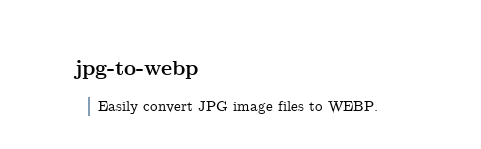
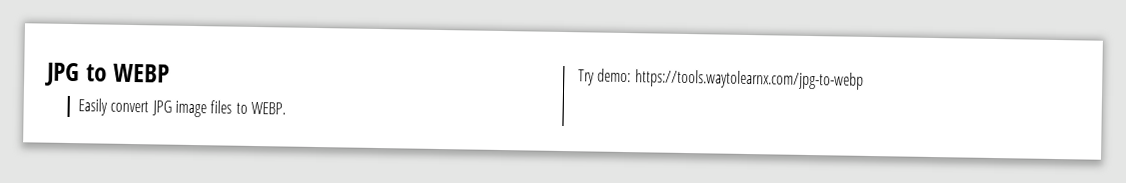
[73,60,198,79] jpg-to-webp -> [45,62,170,87] JPG to WEBP
(379, 107) none -> [578,68,864,90] // Try demo: https://tools.waytolearnx.com/jpg-to-webp

